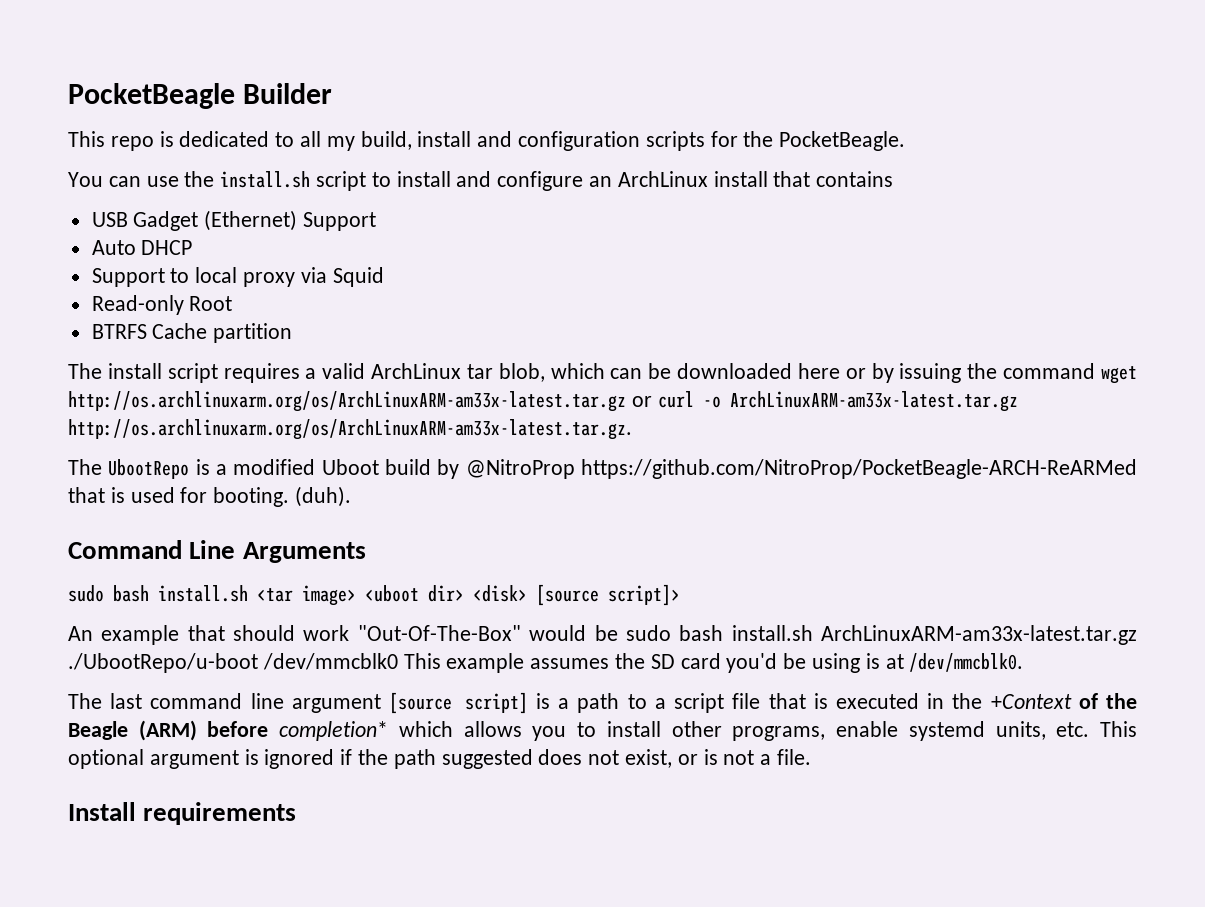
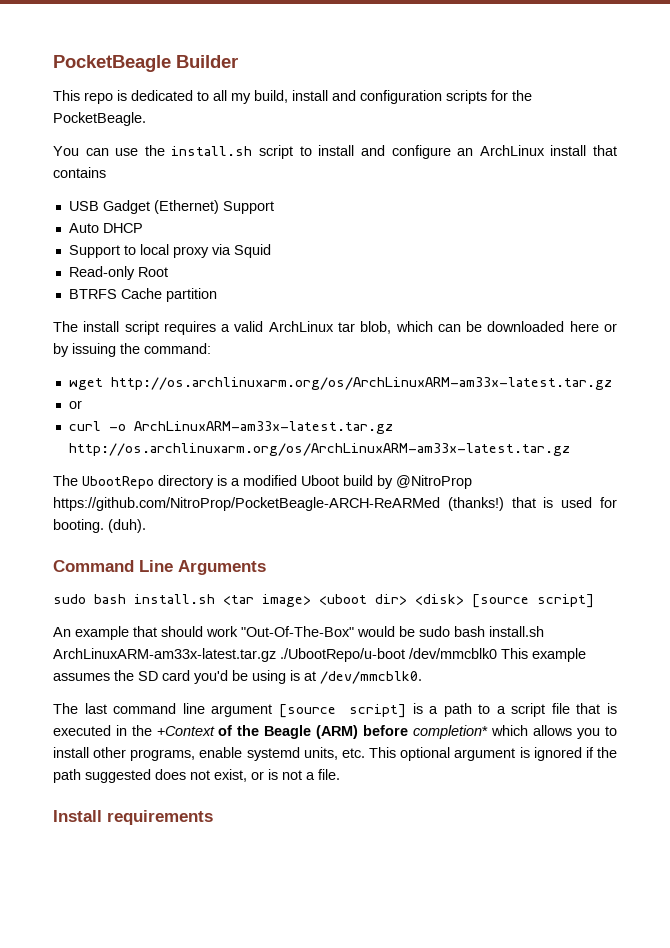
[1003,363,1096,379] command -> [144,343,211,354] command: //
[631,396,652,407] or -> [68,400,82,409] // or //
[68,419,632,440] http://os.archlinuxarm.org/os/ArchLinuxARM-am33x-latest.tar.gz. -> [68,443,570,456] http://os.archlinuxarm.org/os/ArchLinuxARM-am33x-latest.tar.gz
(190, 469) none -> [158,475,214,489] directory
(1138, 469) none -> [447,497,504,511] (thanks!)
[608,584,680,606] script]> -> [537,594,594,608] script]

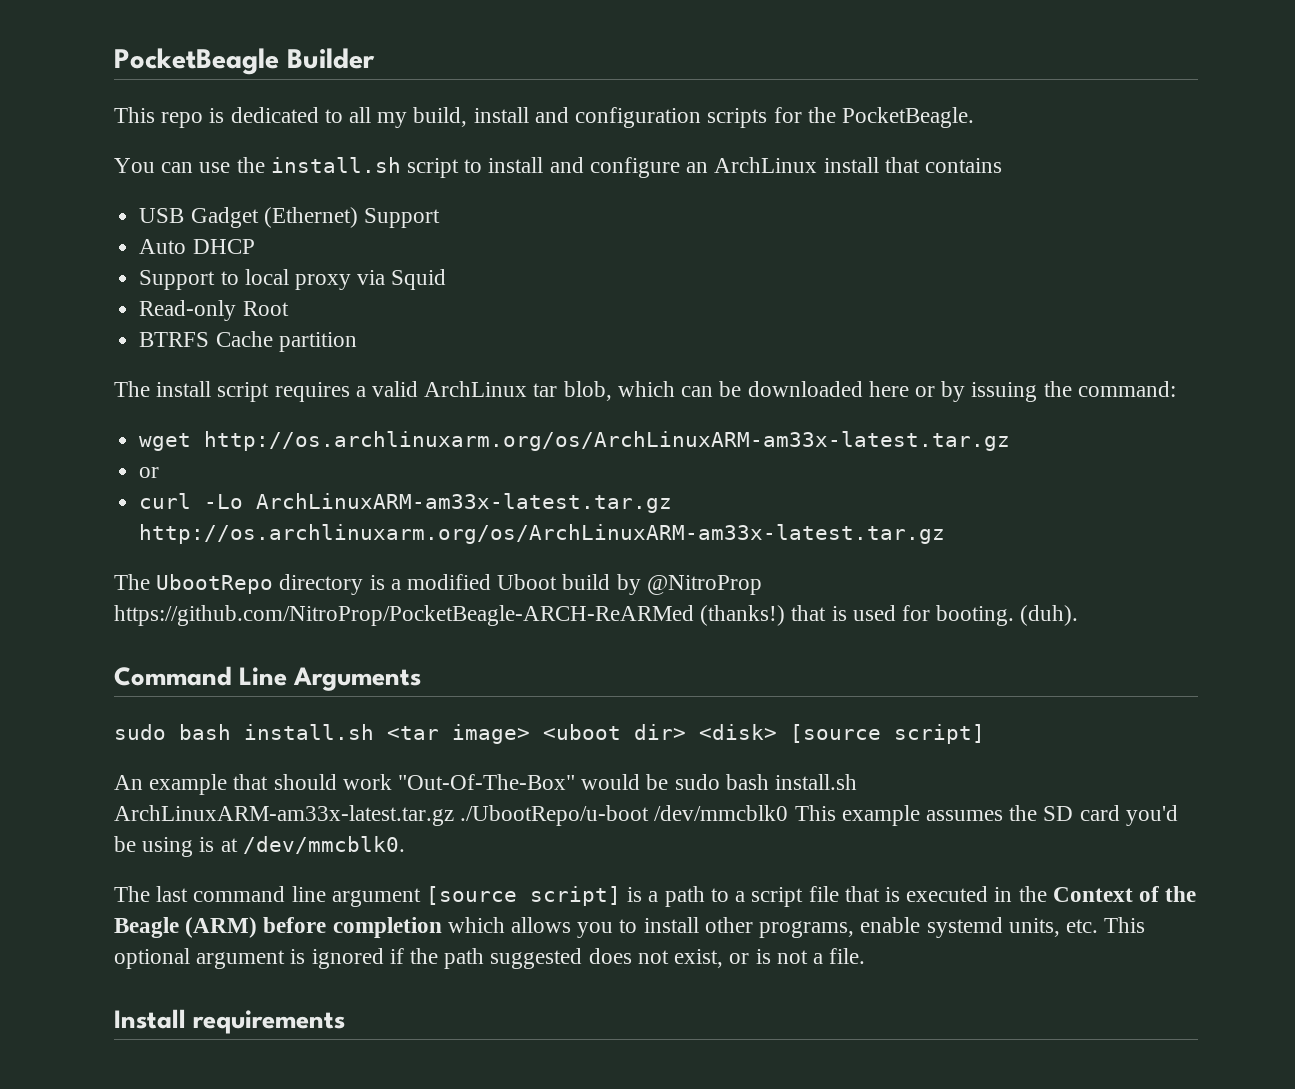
[108,424,126,431] -o -> [204,494,244,509] -Lo
[156,726,215,736] +Context -> [1052,887,1133,902] Context
[412,725,488,739] completion* -> [332,917,442,938] completion

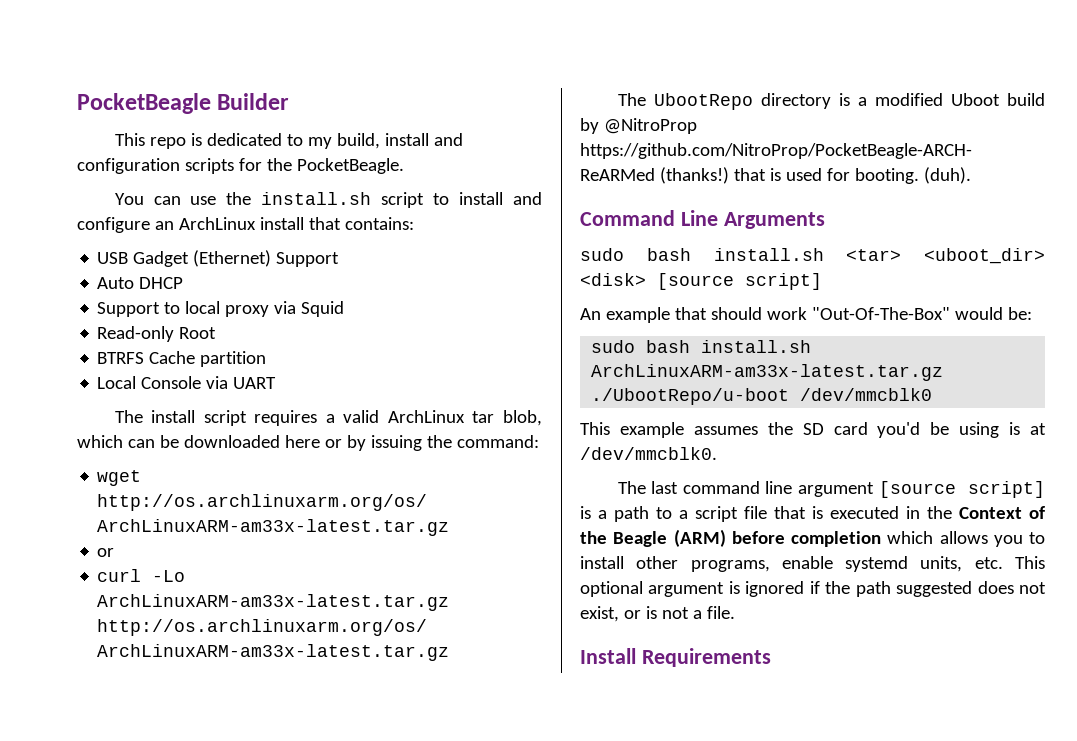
[349,107,372,123] all -> (303, 140) none
[924,158,1002,173] contains -> [344,217,414,230] contains:
(357, 342) none -> [97,376,277,389] // Local Console via UART
[387,724,686,744] <tar image> <uboot dir> -> [846,248,1045,264] <tar> <uboot_dir>
[646,774,669,790] be -> [1007,307,1032,320] be: //
(789, 813) none -> (933, 394) //
[193,1010,346,1034] requirements -> [641,648,771,667] Requirements

